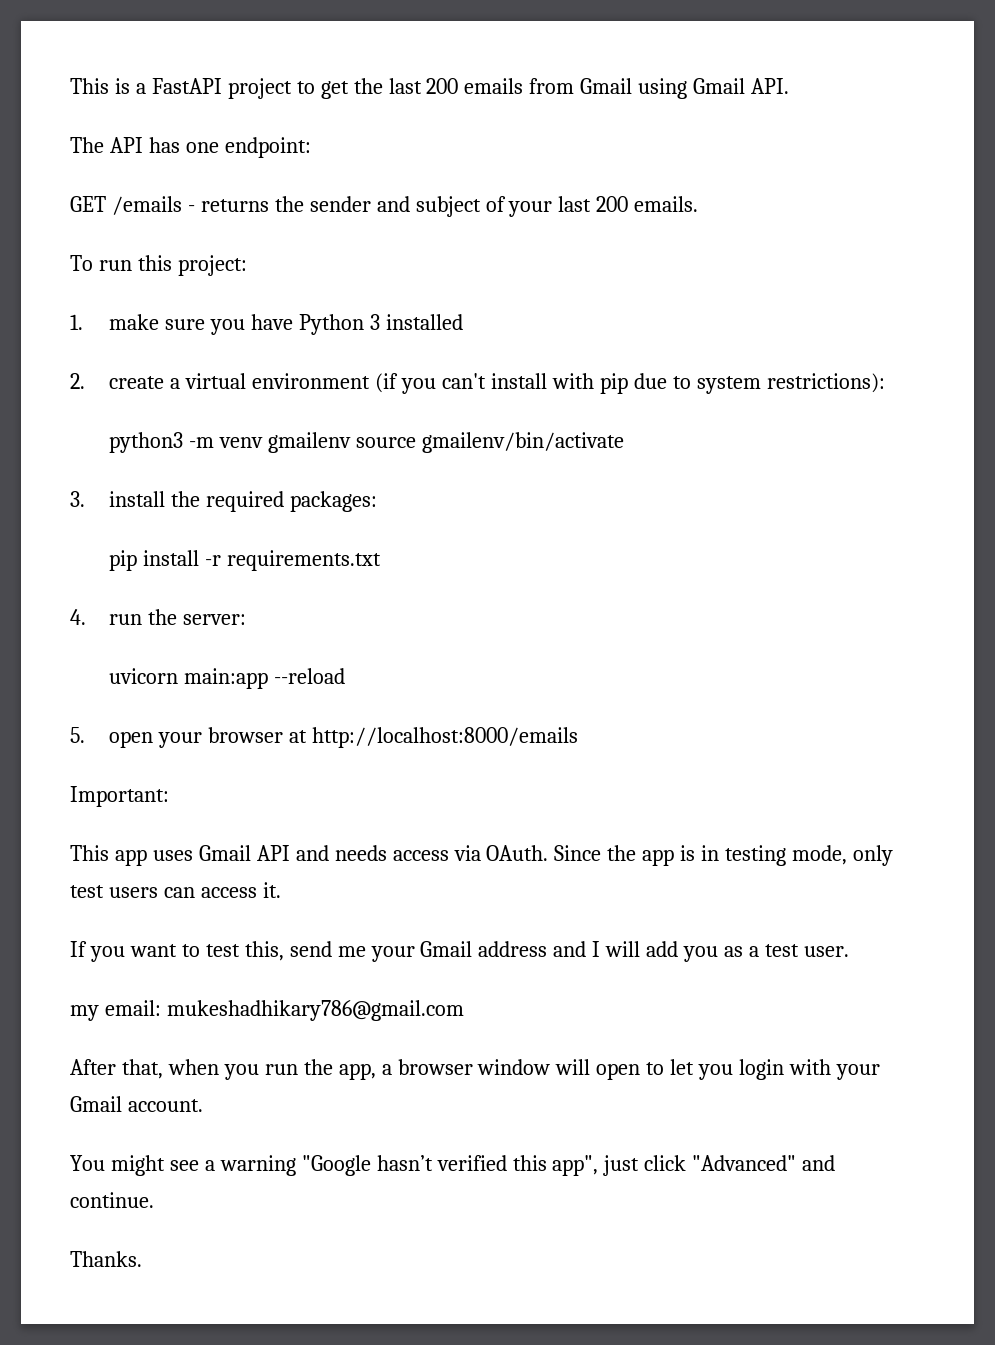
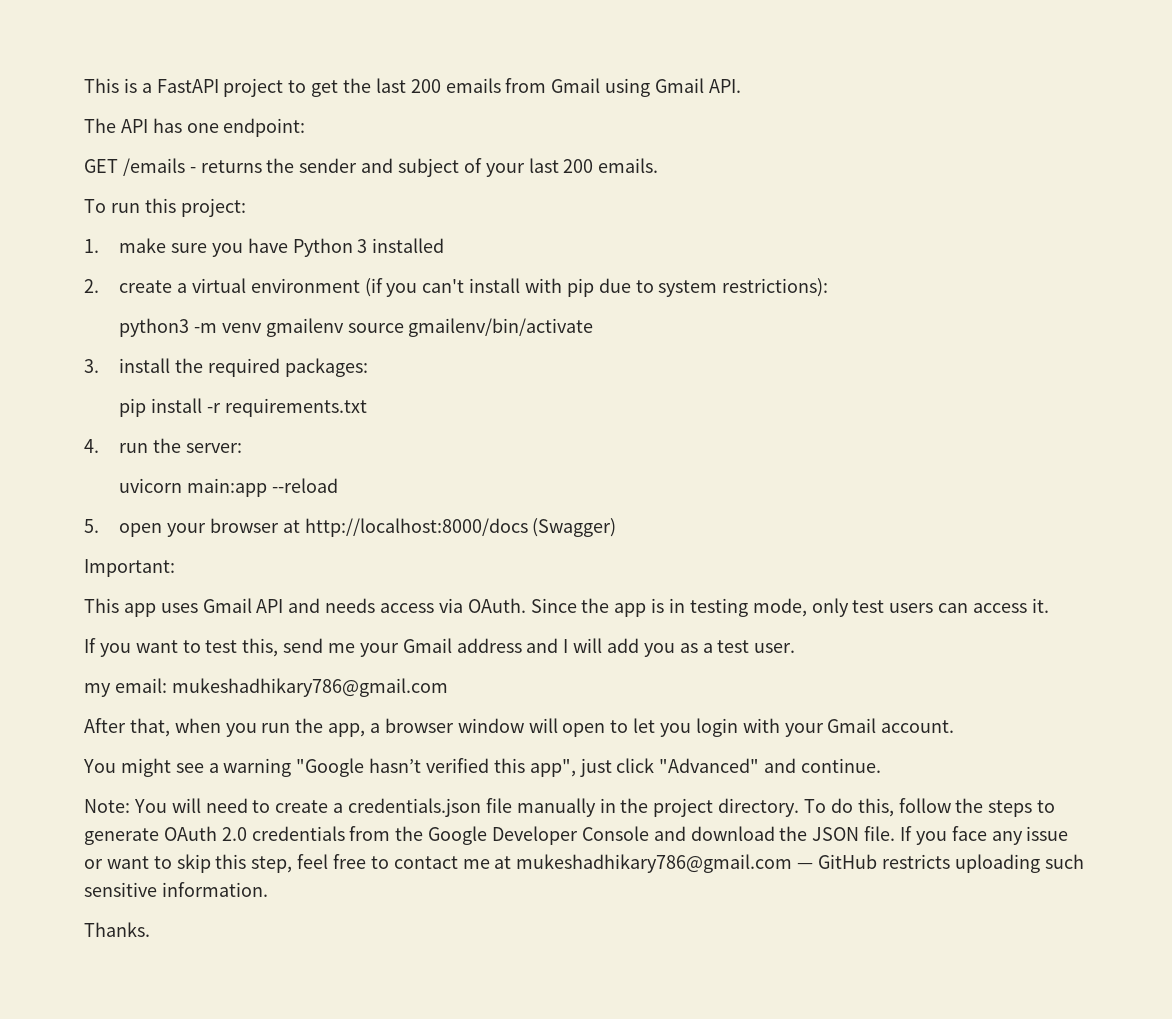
[312,727,579,748] http://localhost:8000/emails -> [304,518,617,537] http://localhost:8000/docs (Swagger)
(154, 1200) none -> [84,798,1056,817] [84,826,1069,845] [84,854,1084,873] [84,882,268,897] // Note: You will need to create a credentials.json file manually in the project directory. To do this, follow the steps to generate OAuth 2.0 credentials from the Google Developer Console and download the JSON file. If you face any issue or want to skip this step, feel free to contact me at mukeshadhikary786@gmail.com — GitHub restricts uploading such sensitive information.

